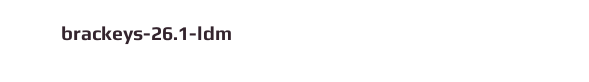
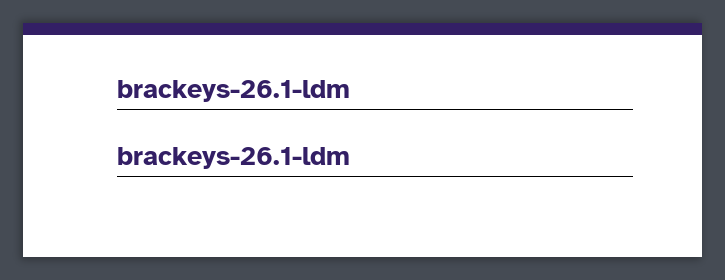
[61,26,232,45] brackeys-26.1-ldm -> [117,80,350,102] [117,147,350,169] brackeys-26.1-ldm // brackeys-26.1-ldm

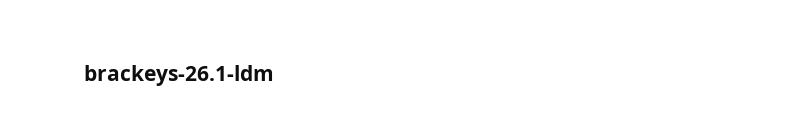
[117,80,350,102] [117,147,350,169] brackeys-26.1-ldm // brackeys-26.1-ldm -> [84,65,274,86] brackeys-26.1-ldm

